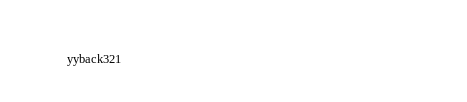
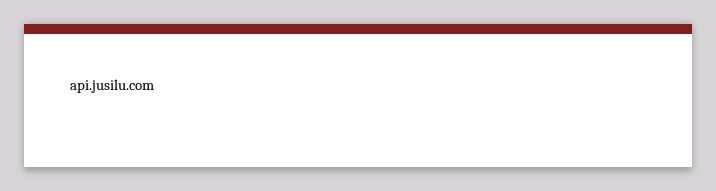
[67,54,121,66] yyback321 -> [70,79,154,93] api.jusilu.com

